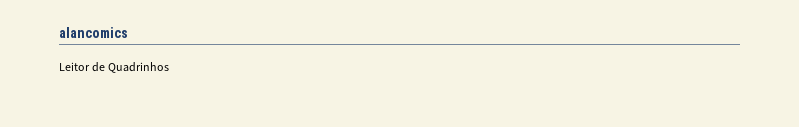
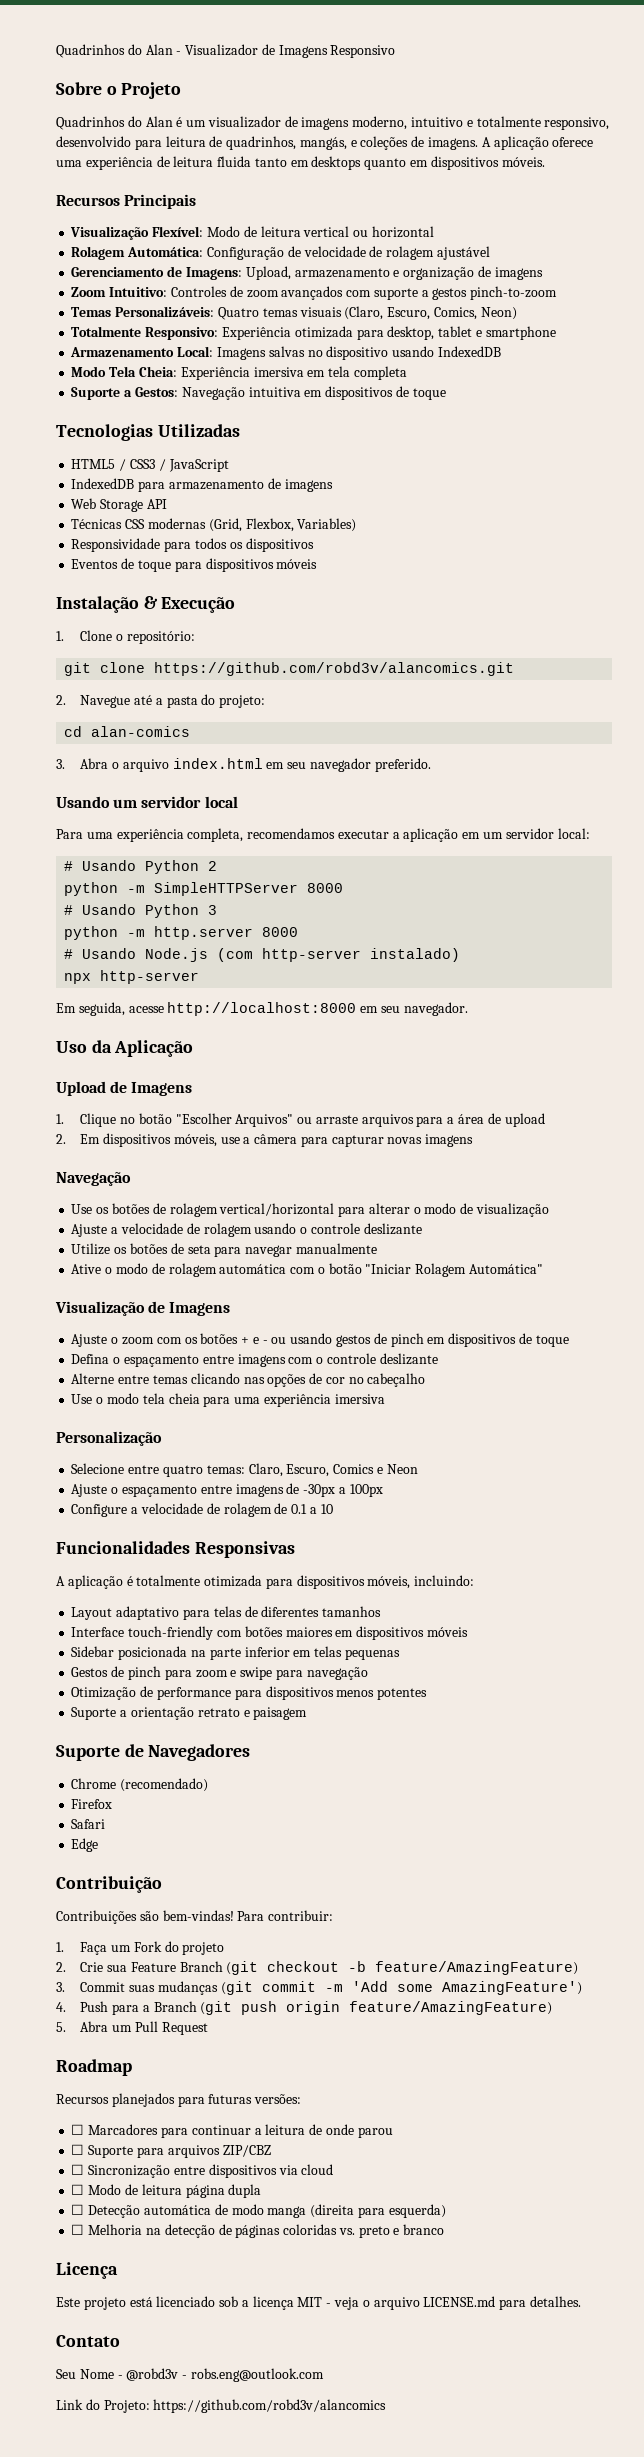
[59,27,128,38] [59,62,170,73] alancomics // Leitor de Quadrinhos -> [56,44,396,58] [56,82,182,99] [56,116,610,130] [56,136,594,150] [56,156,545,170] [56,194,197,209] [70,226,434,240] [71,246,490,260] [71,266,543,280] [71,286,558,300] [71,306,517,320] [71,326,556,340] [70,346,501,360] [71,366,407,380] [71,386,446,400] [56,424,240,441] [71,459,229,472] [71,478,333,492] [71,498,167,512] [71,518,357,532] [71,538,314,552] [71,558,318,572] [56,596,236,613] [56,630,195,644] [64,662,515,676] [56,694,266,708] [64,726,191,737] [56,758,431,772] [56,796,238,808] [56,828,590,842] [64,860,218,874] [64,882,344,896] [64,904,218,918] [64,926,299,940] [64,948,461,962] [64,970,200,984] [56,1002,468,1016] [56,1040,194,1057] [56,1081,193,1096] [56,1113,545,1127] [56,1133,474,1147] [56,1172,131,1186] [71,1203,549,1217] [71,1223,422,1237] [71,1243,377,1257] [71,1263,543,1277] [55,1301,231,1316] [71,1333,569,1347] [71,1353,438,1367] [71,1373,426,1387] [71,1393,385,1407] [56,1431,162,1446] [71,1463,418,1477] [71,1483,383,1497] [71,1503,333,1517] [56,1541,295,1558] [56,1575,475,1589] [71,1606,382,1620] [71,1626,468,1640] [71,1646,400,1660] [71,1666,368,1680] [71,1686,428,1700] [71,1707,308,1720] [56,1744,251,1761] [71,1778,209,1792] [71,1799,113,1809] [71,1819,106,1829] [71,1838,99,1852] [56,1876,162,1893] [56,1910,334,1924] [56,1941,225,1955] [56,1961,579,1975] [56,1981,582,1995] [56,2001,553,2015] [56,2021,208,2035] [56,2059,132,2076] [56,2093,302,2107] [71,2124,393,2138] [71,2144,271,2158] [71,2164,334,2178] [71,2184,262,2198] [71,2204,446,2218] [71,2224,445,2238] [56,2262,118,2279] [56,2296,581,2310] [56,2335,120,2347] [56,2368,324,2382] [56,2399,387,2413] Quadrinhos do Alan - Visualizador de Imagens Responsivo // Sobre o Projeto // Quadrinhos do Alan é um visualizador de imagens moderno, intuitivo e totalmente responsivo, desenvolvido para leitura de quadrinhos, mangás, e coleções de imagens. A aplicação oferece uma experiência de leitura fluida tanto em desktops quanto em dispositivos móveis. // Recursos Principais // Visualização Flexível: Modo de leitura vertical ou horizontal // Rolagem Automática: Configuração de velocidade de rolagem ajustável // Gerenciamento de Imagens: Upload, armazenamento e organização de imagens // Zoom Intuitivo: Controles de zoom avançados com suporte a gestos pinch-to-zoom // Temas Personalizáveis: Quatro temas visuais (Claro, Escuro, Comics, Neon) // Totalmente Responsivo: Experiência otimizada para desktop, tablet e smartphone // Armazenamento Local: Imagens salvas no dispositivo usando IndexedDB // Modo Tela Cheia: Experiência imersiva em tela completa // Suporte a Gestos: Navegação intuitiva em dispositivos de toque // Tecnologias Utilizadas // HTML5 / CSS3 / JavaScript // IndexedDB para armazenamento de imagens // Web Storage API // Técnicas CSS modernas (Grid, Flexbox, Variables) // Responsividade para todos os dispositivos // Eventos de toque para dispositivos móveis // Instalação & Execução // 1. Clone o repositório: // git clone https://github.com/robd3v/alancomics.git // 2. Navegue até a pasta do projeto: // cd alan-comics // 3. Abra o arquivo index.html em seu navegador preferido. // Usando um servidor local // Para uma experiência completa, recomendamos executar a aplicação em um servidor local: // # Usando Python 2 // python -m SimpleHTTPServer 8000 // # Usando Python 3 // python -m http.server 8000 // # Usando Node.js (com http-server instalado) // npx http-server // Em seguida, acesse http://localhost:8000 em seu navegador. // Uso da Aplicação // Upload de Imagens // 1. Clique no botão "Escolher Arquivos" ou arraste arquivos para a área de upload // 2. Em dispositivos móveis, use a câmera para capturar novas imagens // Navegação // Use os botões de rolagem vertical/horizontal para alterar o modo de visualização // Ajuste a velocidade de rolagem usando o controle deslizante // Utilize os botões de seta para navegar manualmente // Ative o modo de rolagem automática com o botão "Iniciar Rolagem Automática" // Visualização de Imagens // Ajuste o zoom com os botões + e - ou usando gestos de pinch em dispositivos de toque // Defina o espaçamento entre imagens com o controle deslizante // Alterne entre temas clicando nas opções de cor no cabeçalho // Use o modo tela cheia para uma experiência imersiva // Personalização // Selecione entre quatro temas: Claro, Escuro, Comics e Neon // Ajuste o espaçamento entre imagens de -30px a 100px // Configure a velocidade de rolagem de 0.1 a 10 // Funcionalidades Responsivas // A aplicação é totalmente otimizada para dispositivos móveis, incluindo: // Layout adaptativo para telas de diferentes tamanhos // Interface touch-friendly com botões maiores em dispositivos móveis // Sidebar posicionada na parte inferior em telas pequenas // Gestos de pinch para zoom e swipe para navegação // Otimização de performance para dispositivos menos potentes // Suporte a orientação retrato e paisagem // Suporte de Navegadores // Chrome (recomendado) // Firefox // Safari // Edge // Contribuição // Contribuições são bem-vindas! Para contribuir: // 1. Faça um Fork do projeto // 2. Crie sua Feature Branch (git checkout -b feature/AmazingFeature) // 3. Commit suas mudanças (git commit -m 'Add some AmazingFeature') // 4. Push para a Branch (git push origin feature/AmazingFeature) // 5. Abra um Pull Request // Roadmap // Recursos planejados para futuras versões: // ☐ Marcadores para continuar a leitura de onde parou // ☐ Suporte para arquivos ZIP/CBZ // ☐ Sincronização entre dispositivos via cloud // ☐ Modo de leitura página dupla // ☐ Detecção automática de modo manga (direita para esquerda) // ☐ Melhoria na detecção de páginas coloridas vs. preto e branco // Licença // Este projeto está licenciado sob a licença MIT - veja o arquivo LICENSE.md para detalhes. // Contato // Seu Nome - @robd3v - robs.eng@outlook.com // Link do Projeto: https://github.com/robd3v/alancomics

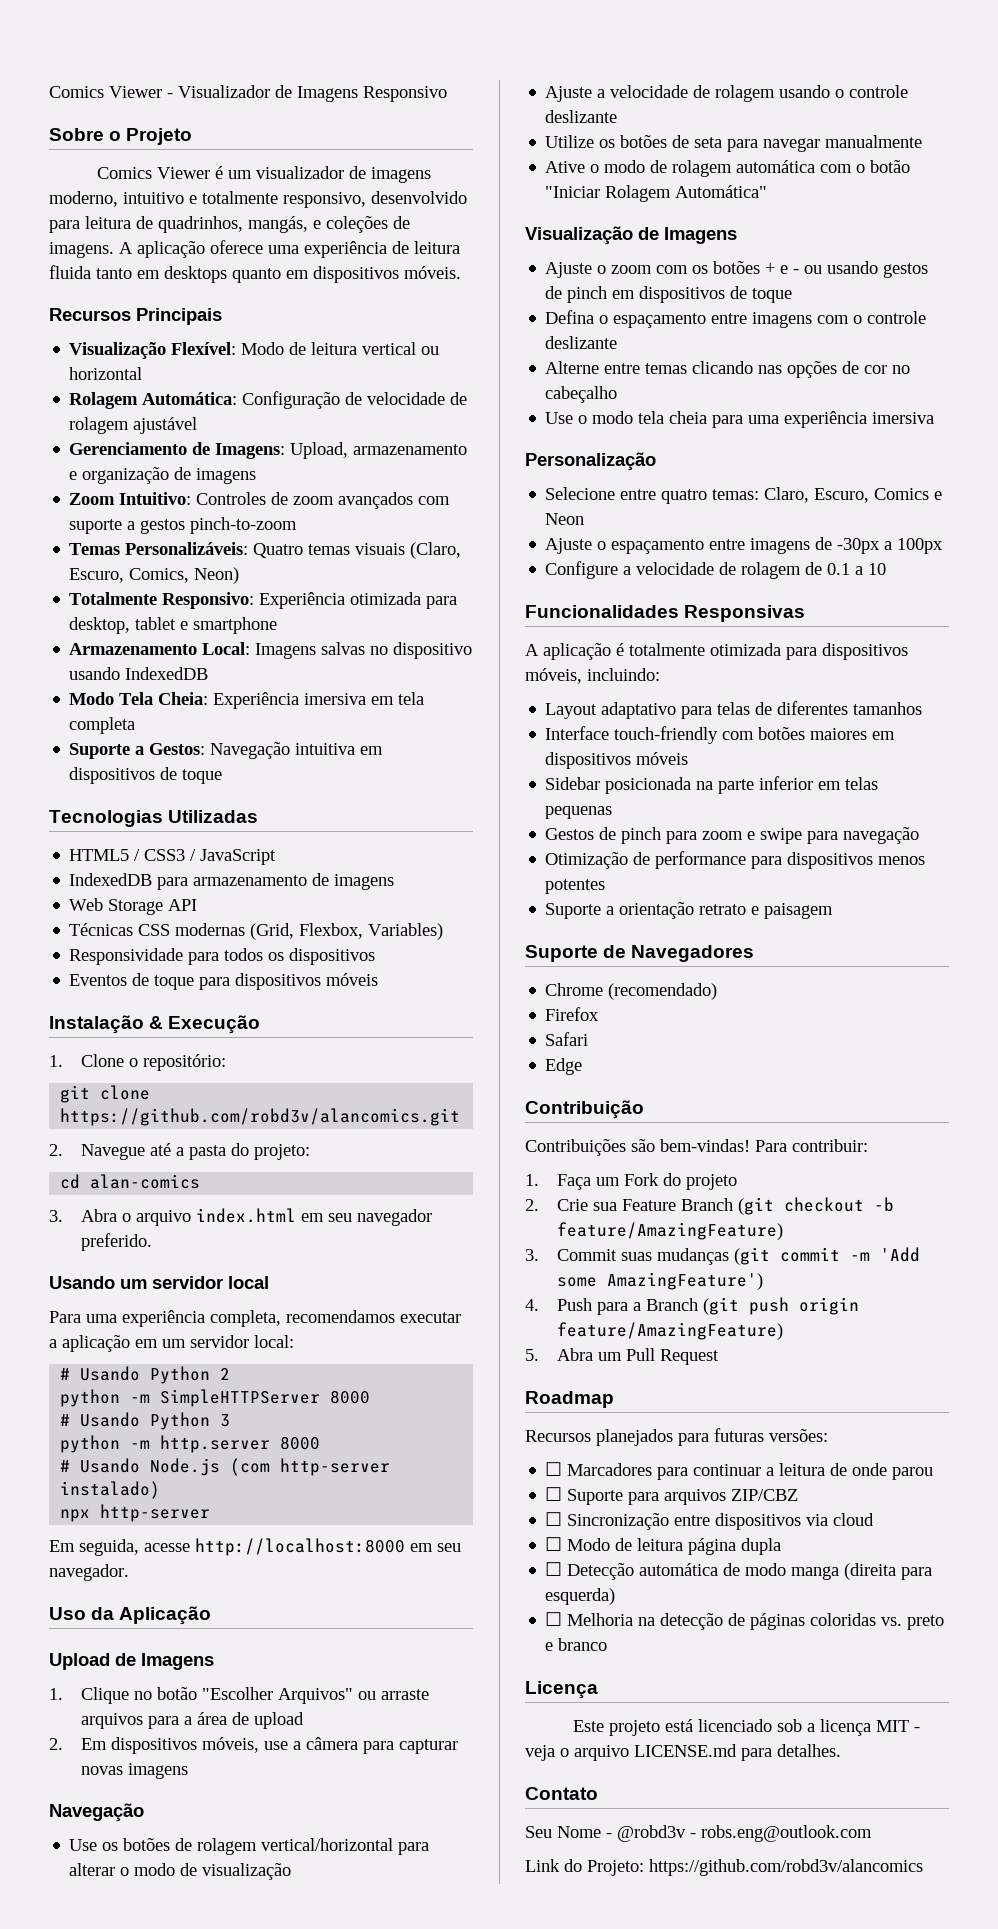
[56,44,173,58] Quadrinhos do Alan -> [49,86,162,98] Comics Viewer
[56,116,173,130] Quadrinhos do Alan -> [96,167,210,179] Comics Viewer

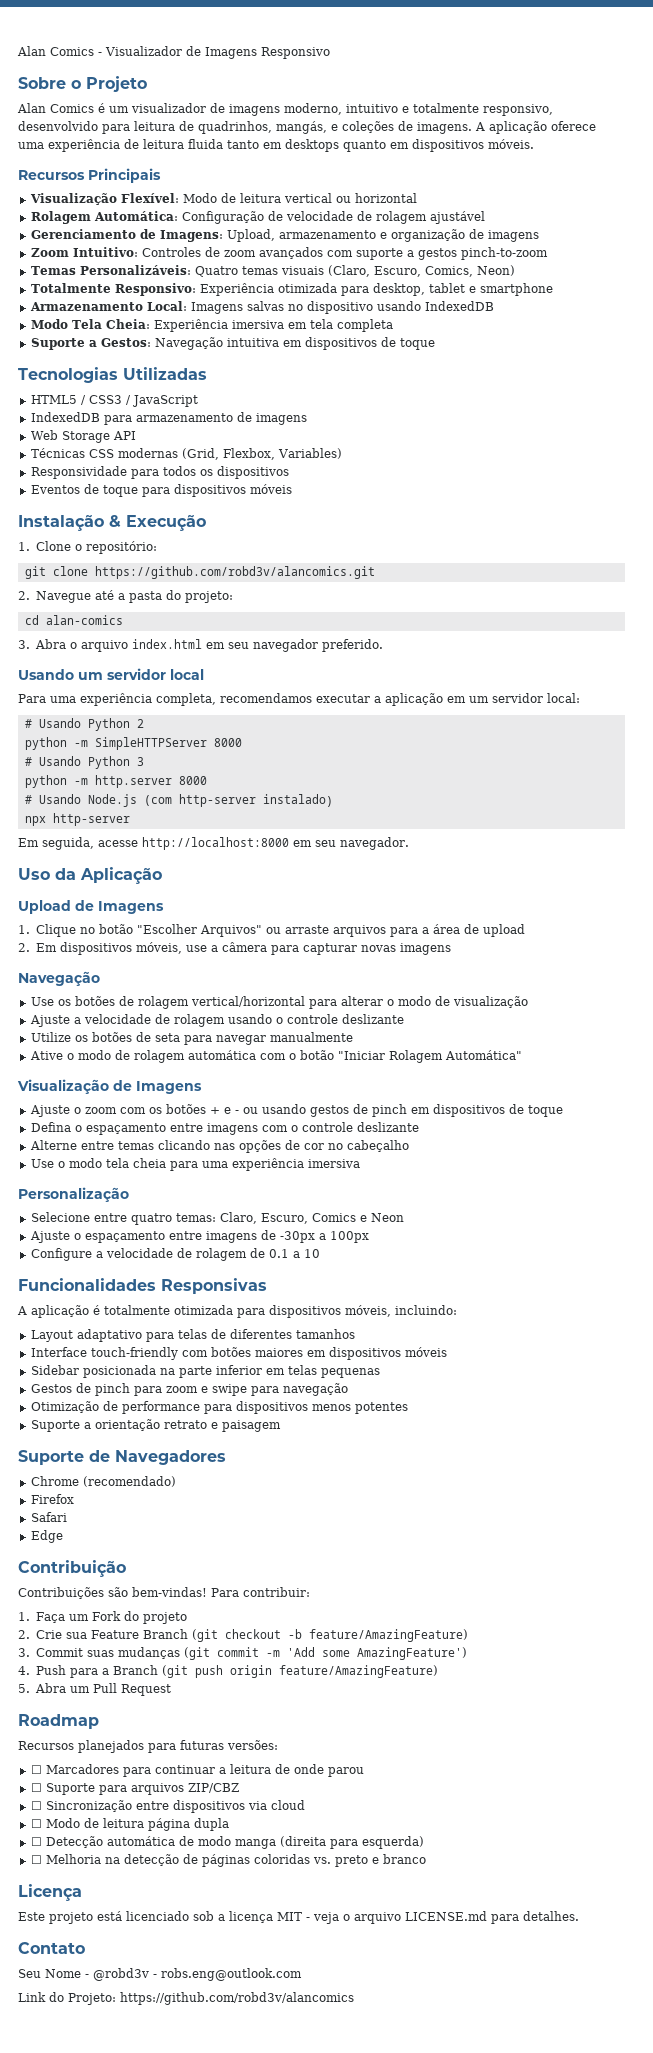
[49,86,162,98] Comics Viewer -> [17,46,94,56] Alan Comics
[96,167,210,179] Comics Viewer -> [17,103,94,113] Alan Comics

